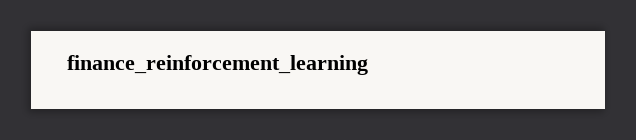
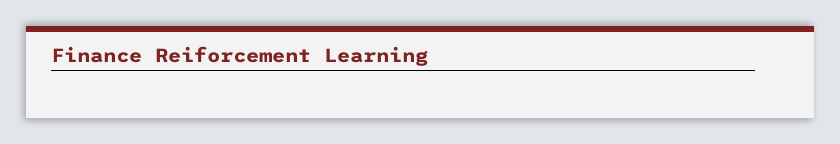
[67,55,368,75] finance_reinforcement_learning -> [51,46,428,66] Finance Reiforcement Learning

